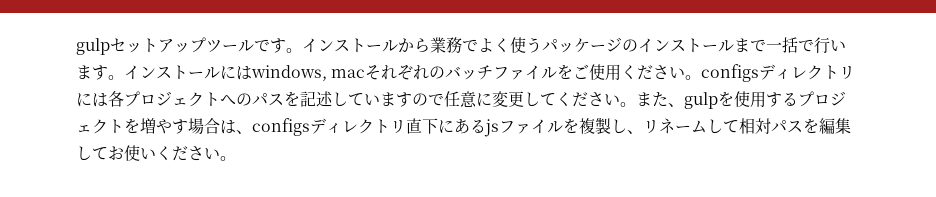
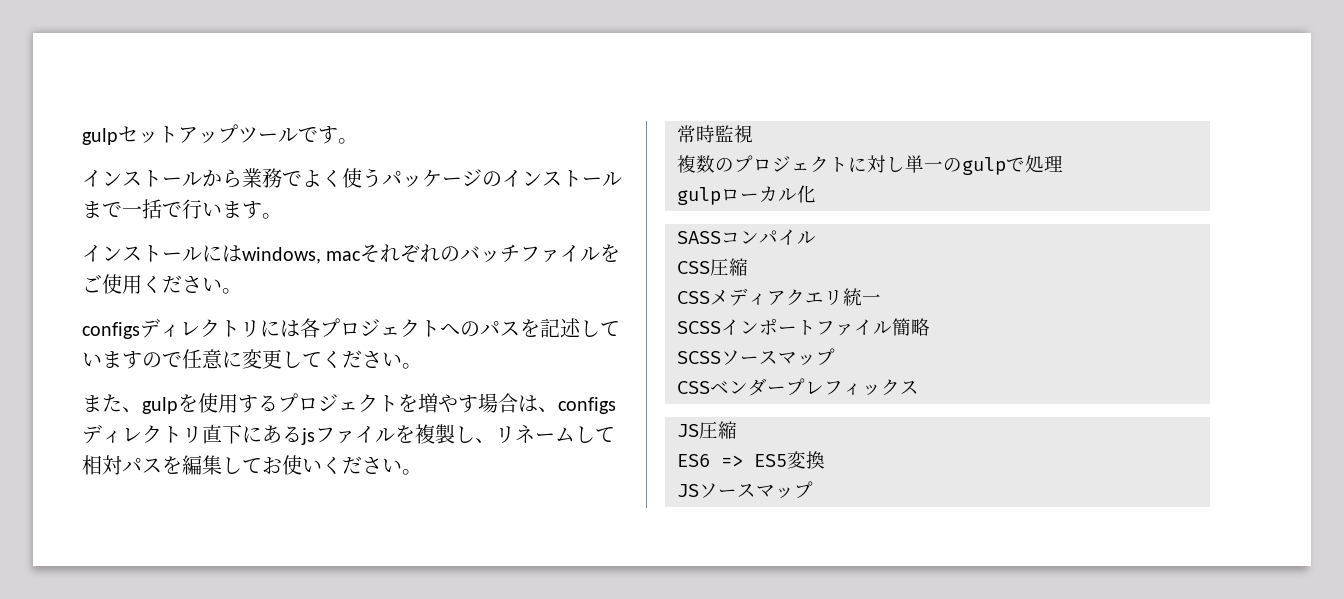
(302, 50) none -> (358, 141) //
(124, 77) none -> (282, 216) //
(702, 77) none -> (242, 291) //
(636, 104) none -> (422, 366) //
(236, 158) none -> [677,125,753,143] [677,155,1063,175] [677,185,816,205] [677,229,816,246] [677,258,748,276] [677,288,881,306] [677,318,930,336] [677,348,835,366] [677,378,919,396] [677,421,737,439] [677,451,825,469] [677,481,813,499] // 常時監視 // 複数のプロジェクトに対し単一のgulpで処理 // gulpローカル化 // SASSコンパイル // CSS圧縮 // CSSメディアクエリ統一 // SCSSインポートファイル簡略 // SCSSソースマップ // CSSベンダープレフィックス // JS圧縮 // ES6 => ES5変換 // JSソースマップ

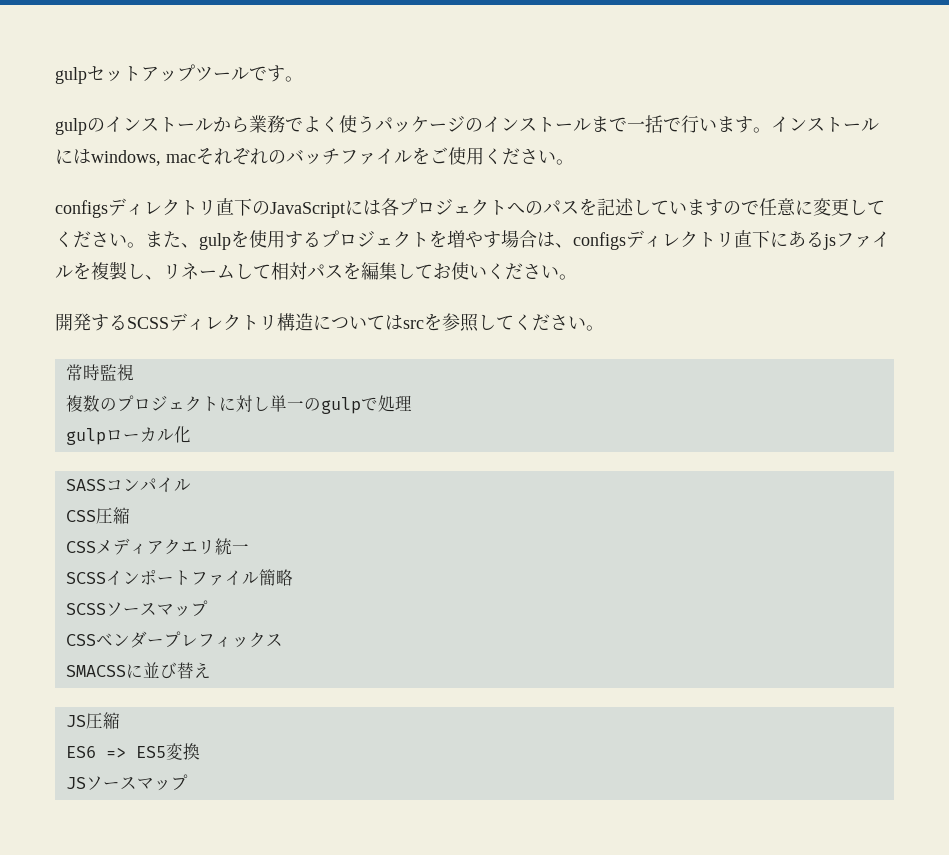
(358, 141) none -> [55,118,105,135] gulpの
(282, 216) // -> (771, 130) none
(260, 328) none -> [216,198,345,218] 直下のJavaScript
(422, 366) // -> (145, 245) none
(422, 472) none -> [55,313,604,332] // 開発するSCSSディレクトリ構造についてはsrcを参照してください。
(919, 387) none -> [65,662,211,679] // SMACSSに並び替え

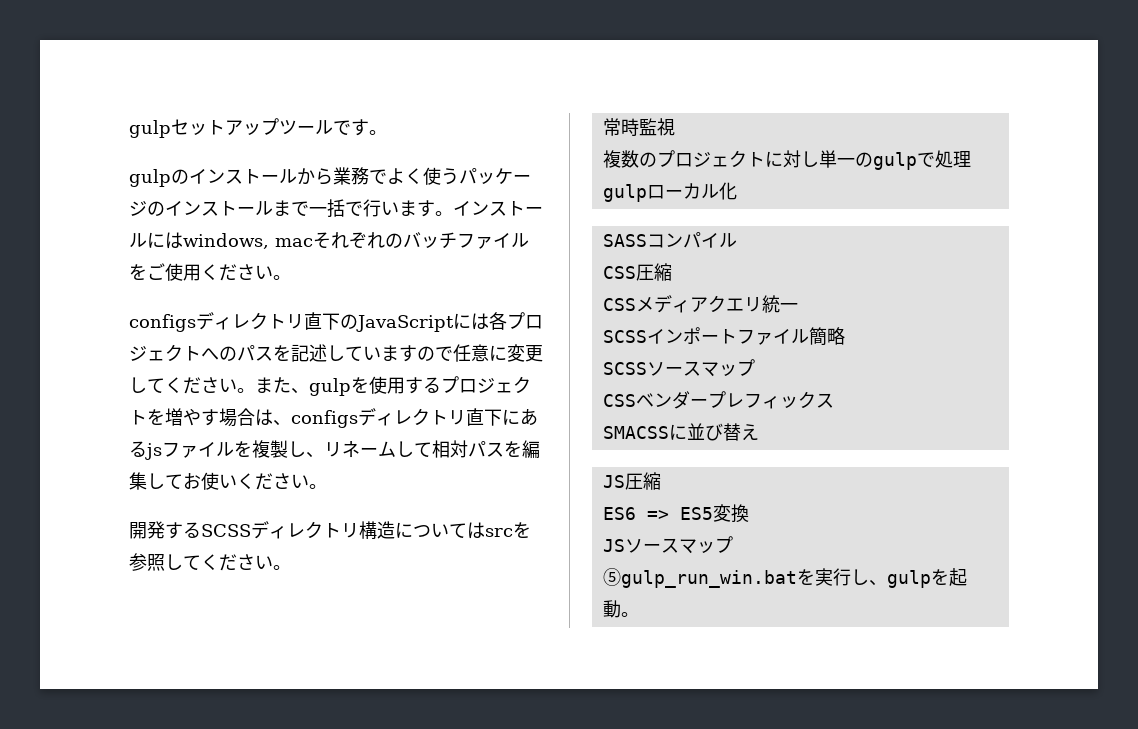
(188, 782) none -> [602,568,967,588] [602,600,639,618] // ⑤gulp_run_win.batを実行し、gulpを起動。

